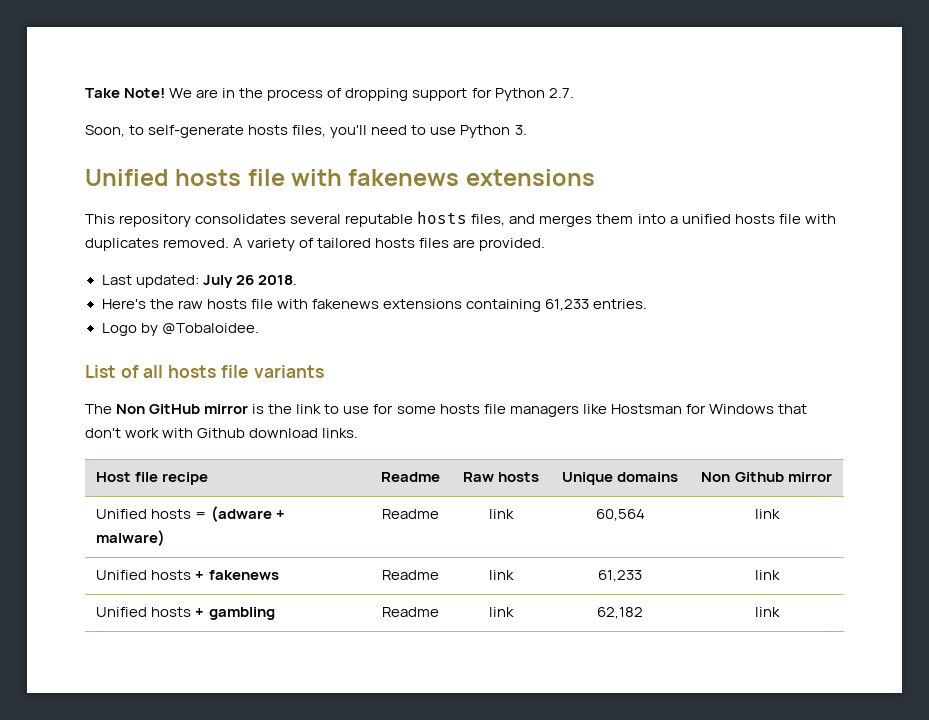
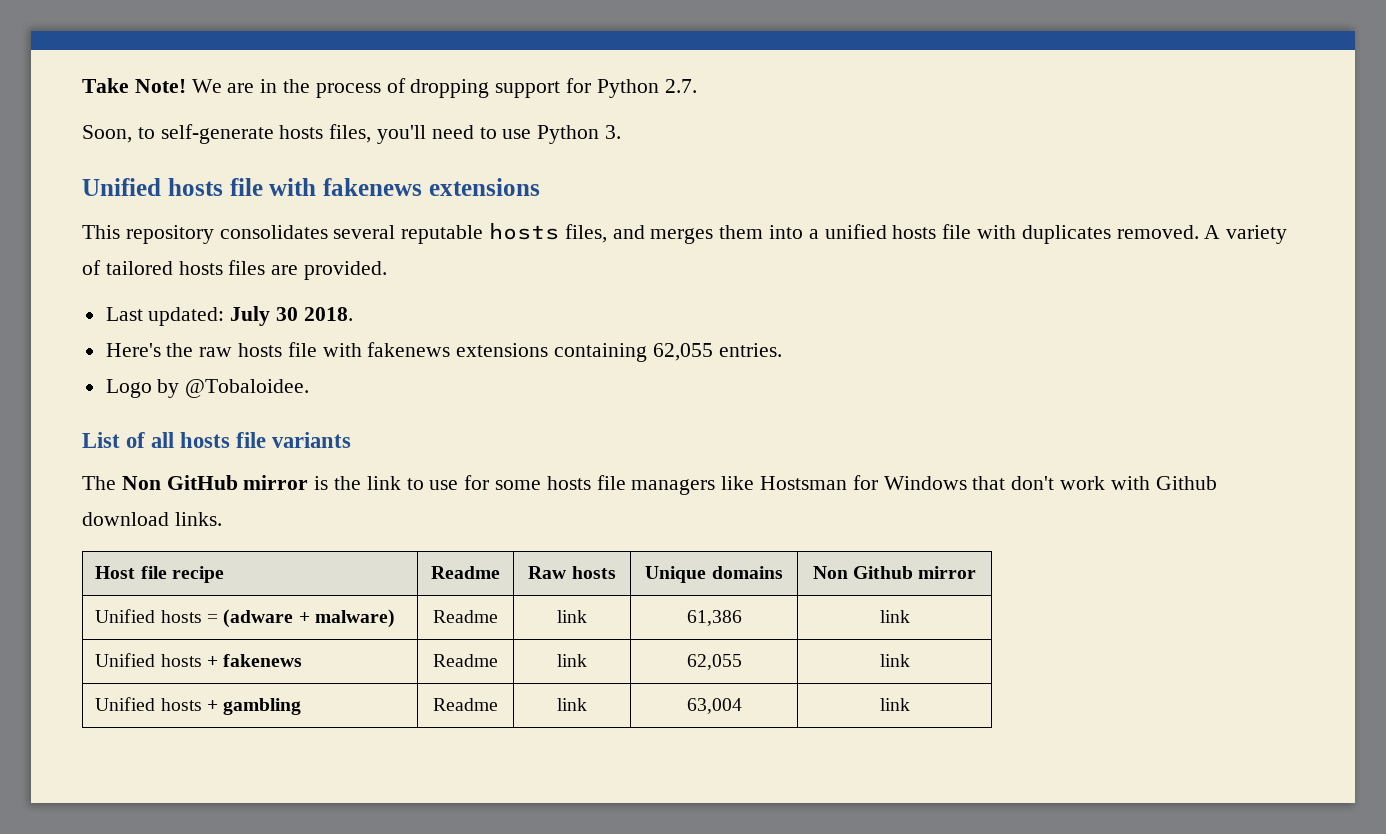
[235,275,254,285] 26 -> [276,307,299,321] 30
[544,299,589,311] 61,233 -> [652,343,713,361] 62,055
[595,509,645,521] 60,564 -> [686,610,742,626] 61,386
[598,570,642,582] 61,233 -> [686,654,742,670] 62,055
[597,607,643,619] 62,182 -> [686,698,742,714] 63,004

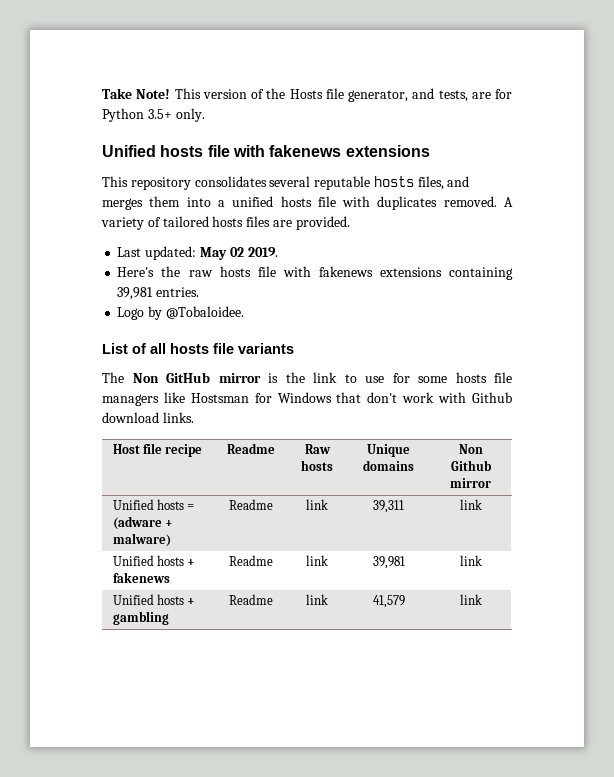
[191,78,697,98] [82,124,622,144] We are in the process of dropping support for Python 2.7. // Soon, to self-generate hosts files, you'll need to use Python 3. -> [174,88,512,102] [102,108,205,122] This version of the Hosts file generator, and tests, are for Python 3.5+ only.
[230,306,353,326] July 30 2018. -> [199,247,278,260] May 02 2019.
[652,343,713,361] 62,055 -> [117,287,154,300] 39,981
[686,610,742,626] 61,386 -> [373,500,404,513] 39,311
[686,654,742,670] 62,055 -> [372,556,405,569] 39,981
[686,698,742,714] 63,004 -> [372,595,405,608] 41,579

